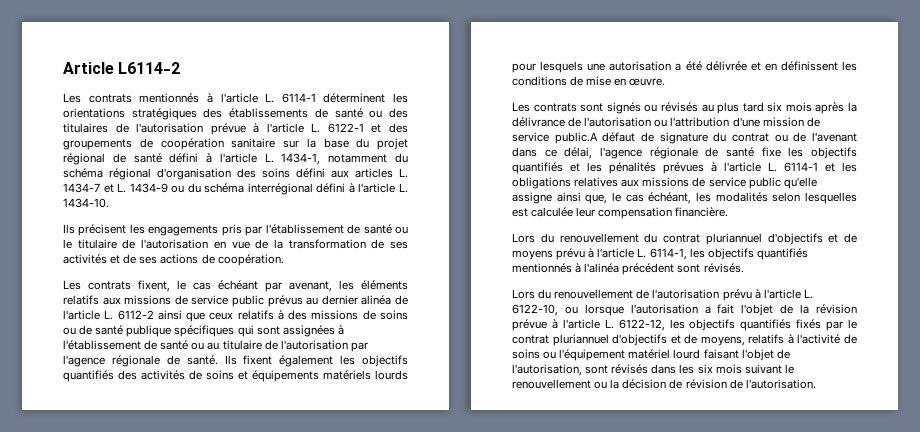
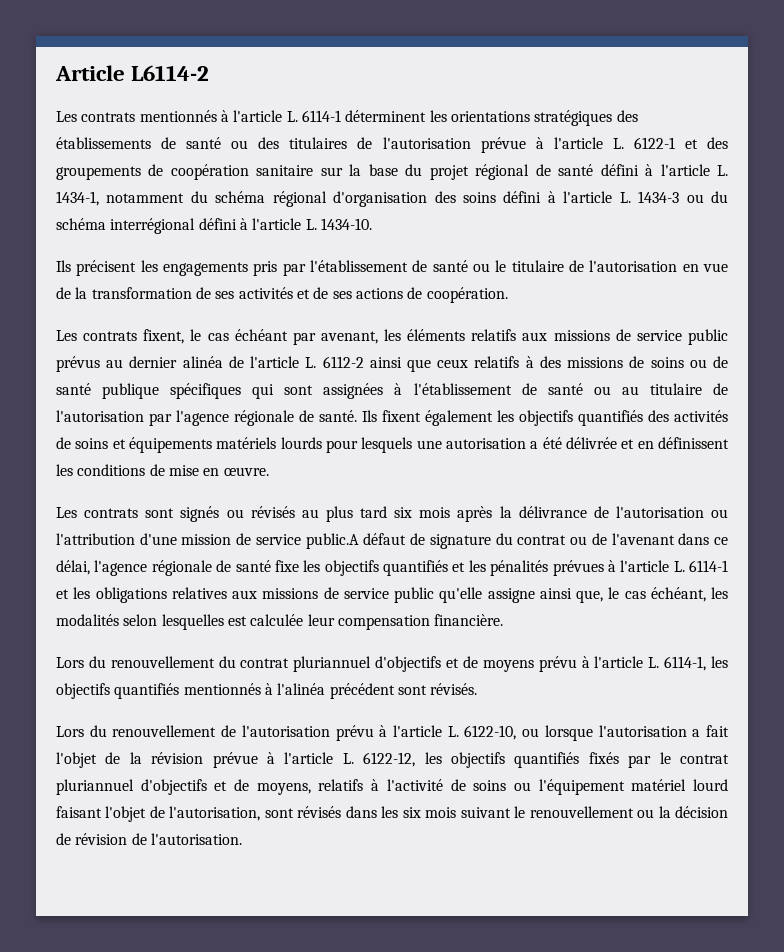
[331,168,408,178] [63,183,168,193] aux articles L. 1434-7 et L. 1434-9 -> [547,191,680,203] à l'article L. 1434-3

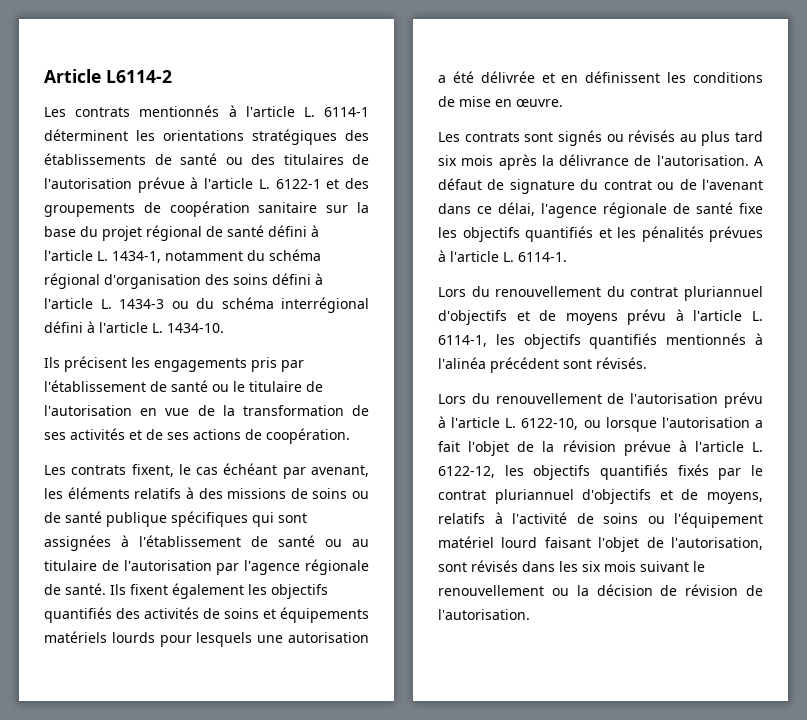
[522,329,728,345] [56,356,520,372] aux missions de service public prévus au dernier alinéa de l'article L. 6112-2 ainsi que ceux relatifs -> (182, 493) none
[615,506,728,518] [56,533,359,549] l'autorisation ou l'attribution d'une mission de service public.A -> [656,155,763,166] l'autorisation. A
[689,560,728,572] [56,587,728,603] [56,614,504,630] 6114-1 et les obligations relatives aux missions de service public qu'elle assigne ainsi que, le cas échéant, les modalités selon lesquelles est calculée leur compensation financière. -> [518,252,567,262] 6114-1.

